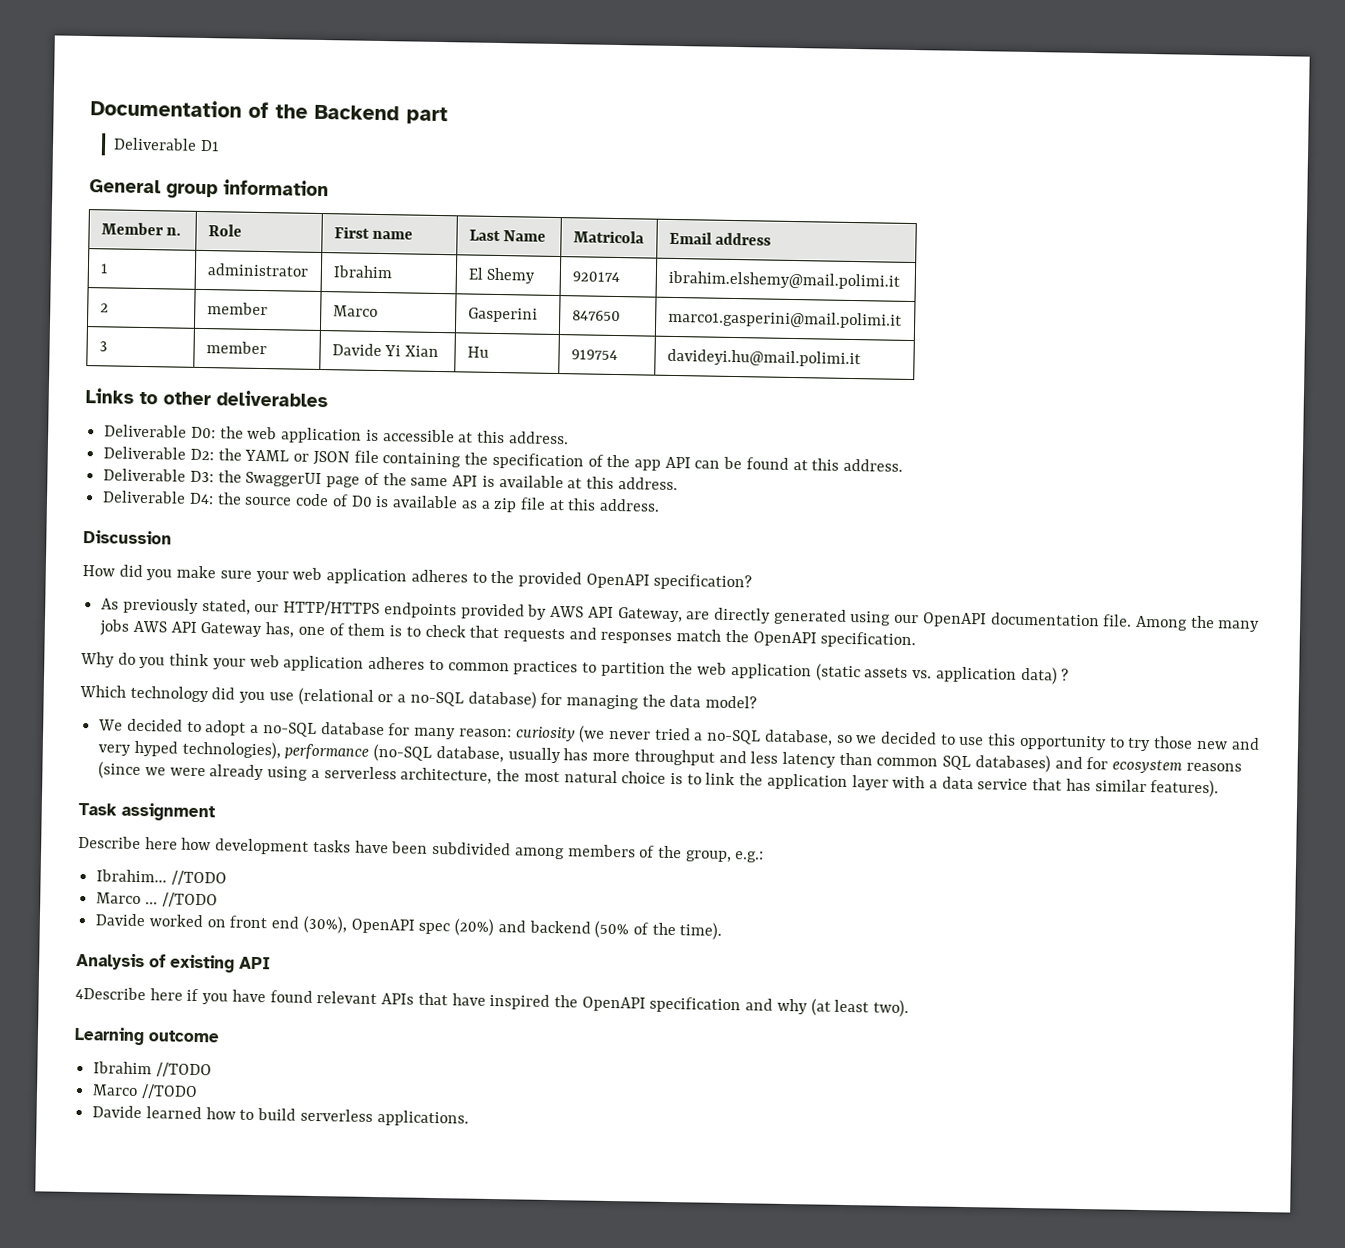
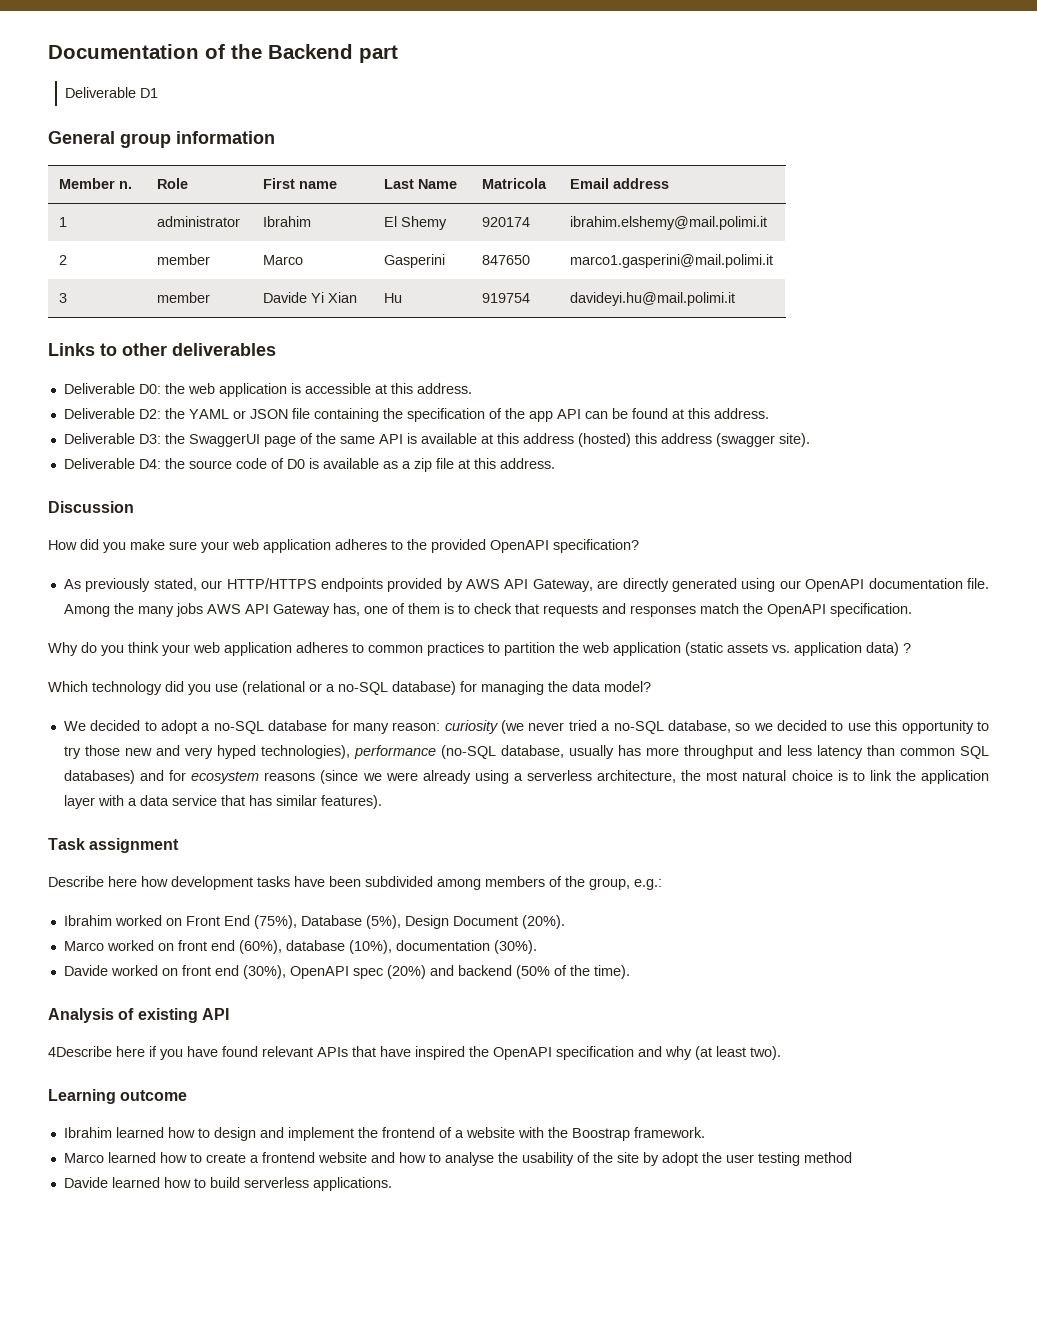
[617,477,678,491] address. -> [522,433,810,447] address (hosted) this address (swagger site).
[96,869,227,886] [96,892,218,908] Ibrahim... //TODO // Marco ... //TODO -> [63,915,565,929] [63,940,537,954] Ibrahim worked on Front End (75%), Database (5%), Design Document (20%). // Marco worked on front end (60%), database (10%), documentation (30%).
[155,1062,212,1078] [92,1084,198,1100] //TODO // Marco //TODO -> [115,1127,705,1141] [63,1152,852,1166] learned how to design and implement the frontend of a website with the Boostrap framework. // Marco learned how to create a frontend website and how to analyse the usability of the site by adopt the user testing method

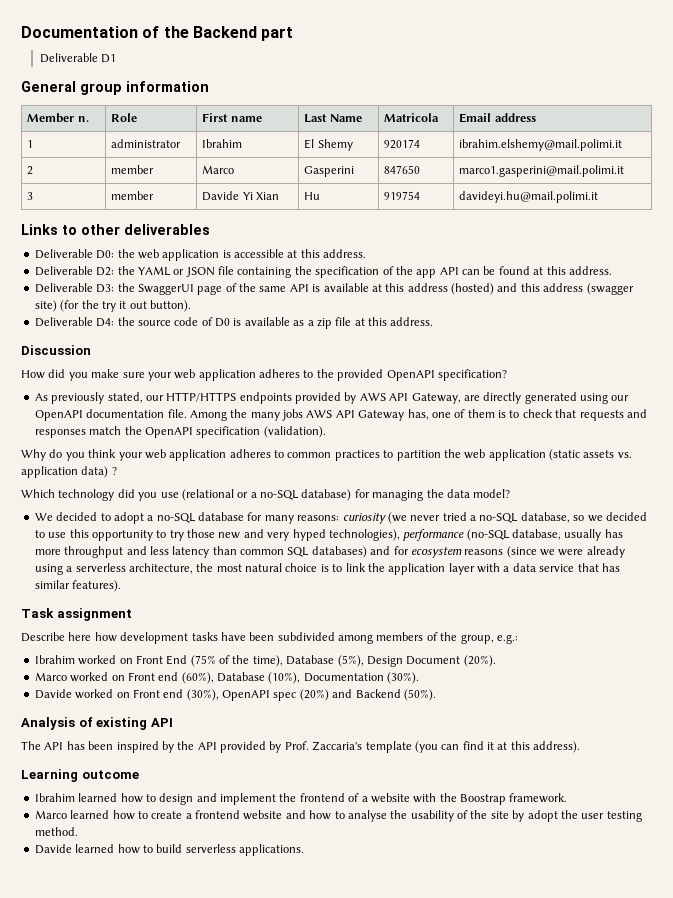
(631, 440) none -> [497,283,518,292] and
[778,433,810,447] site). -> [34,300,191,312] site) (for the try it out button).
[829,603,912,617] specification. -> [196,426,326,438] specification (validation).
[392,722,441,731] reason: -> [297,515,340,521] reasons:
[253,915,297,929] (75%), -> [190,655,283,667] (75% of the time),
[177,940,207,951] front -> [127,672,155,681] Front
[285,940,490,954] database (10%), documentation -> [217,672,384,684] Database (10%), Documentation
[181,965,211,976] front -> [132,689,160,698] Front
[457,965,630,979] backend (50% of the time). -> [355,689,436,701] Backend (50%).
[48,1046,781,1060] 4Describe here if you have found relevant APIs that have inspired the OpenAPI specification and why (at least two). -> [21,741,581,753] The API has been inspired by the API provided by Prof. Zaccaria's template (you can find it at this address).
[803,1152,852,1163] method -> [34,827,78,836] method.

